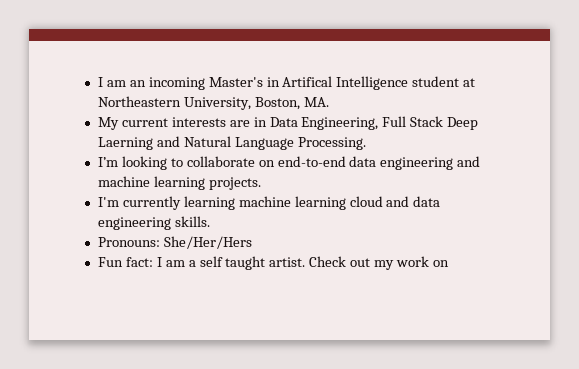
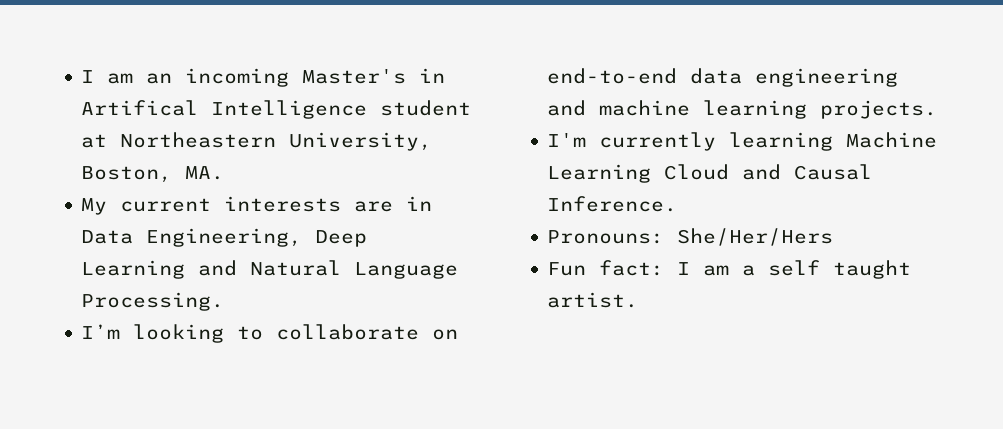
[382,116,479,130] [97,137,153,150] Full Stack Deep Laerning -> [315,230,368,247] [81,260,186,279] Deep Learning
[238,196,441,210] [97,216,210,230] machine learning cloud and data engineering skills. -> [846,132,938,148] [547,164,873,183] [547,196,678,212] Machine Learning Cloud and Causal Inference.
[309,256,449,270] Check out my work on -> (639, 300) none

